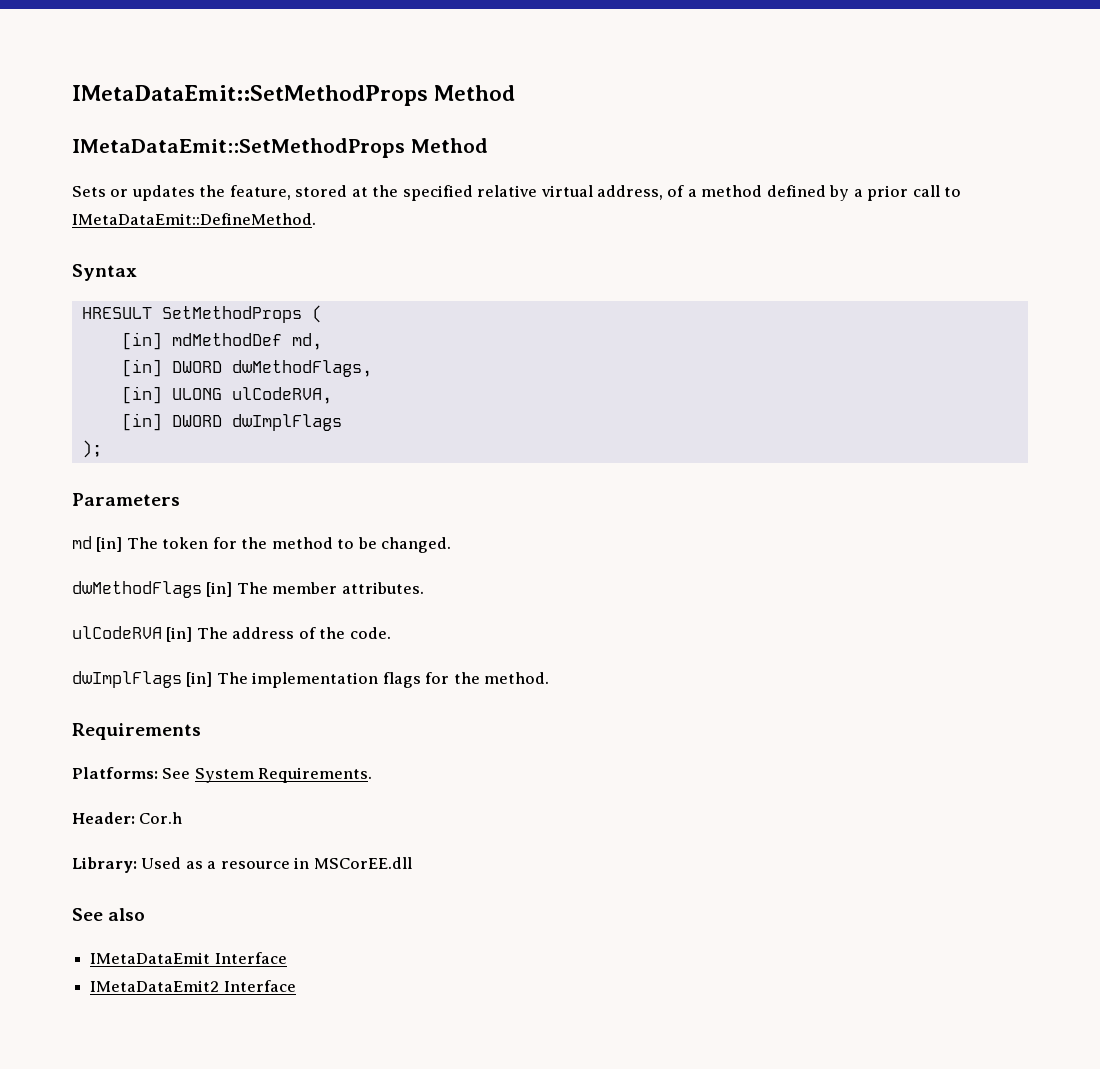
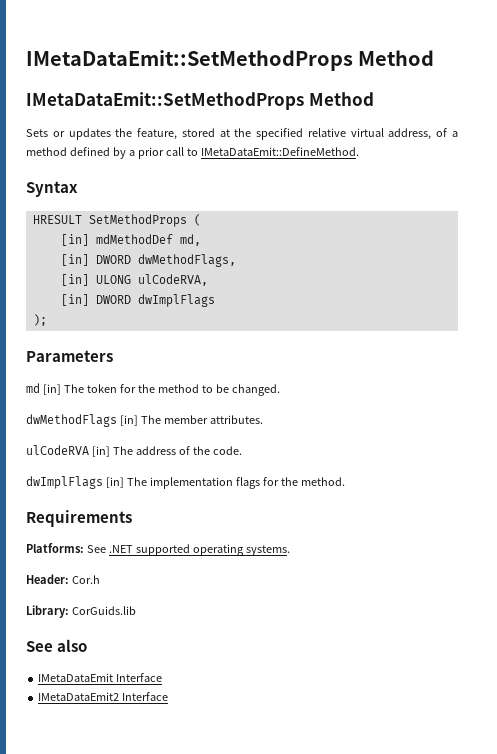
[194,767,373,783] System Requirements. -> [108,544,290,556] .NET supported operating systems.
[141,857,412,869] Used as a resource in MSCorEE.dll -> [71,606,136,615] CorGuids.lib

